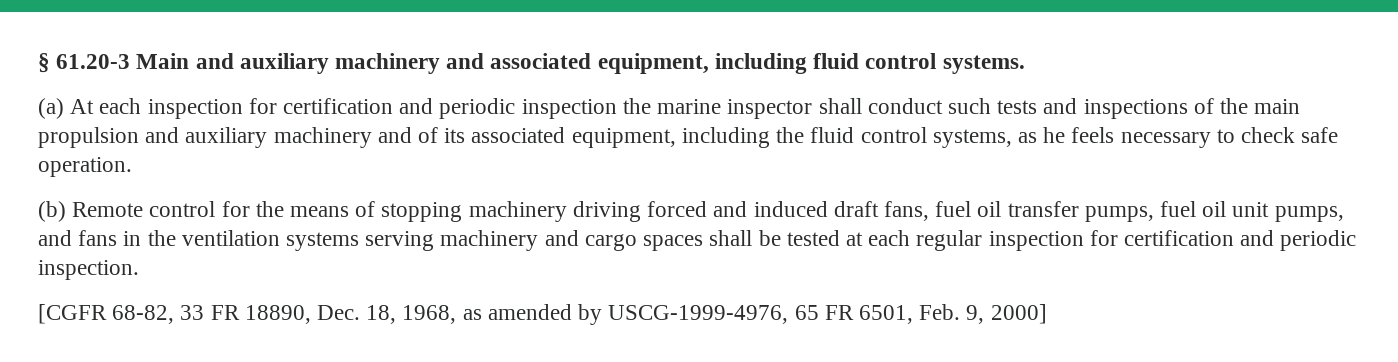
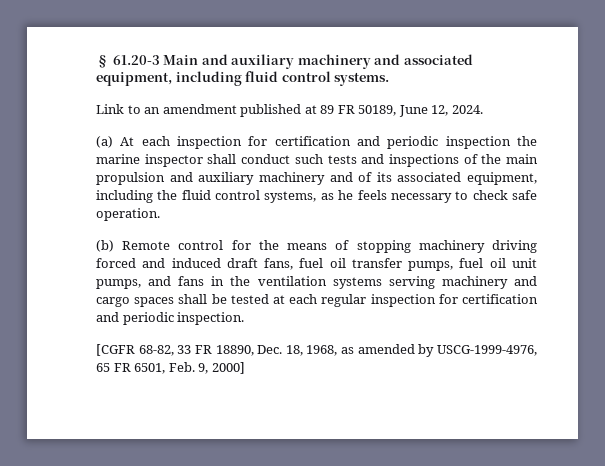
(1025, 64) none -> [96,104,483,117] // Link to an amendment published at 89 FR 50189, June 12, 2024.

